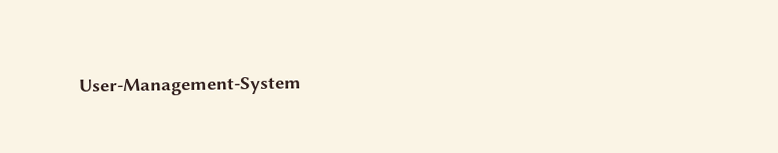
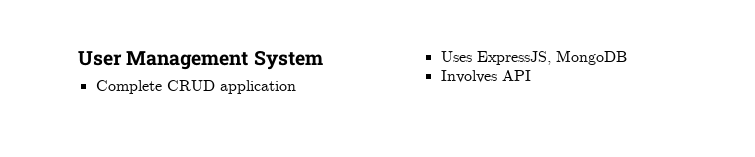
[79,76,302,97] User-Management-System -> [78,50,323,70] [95,80,296,94] [440,50,627,65] [440,70,531,83] User Management System // Complete CRUD application // Uses ExpressJS, MongoDB // Involves API

